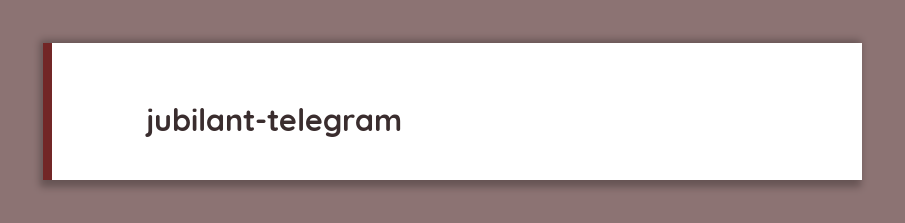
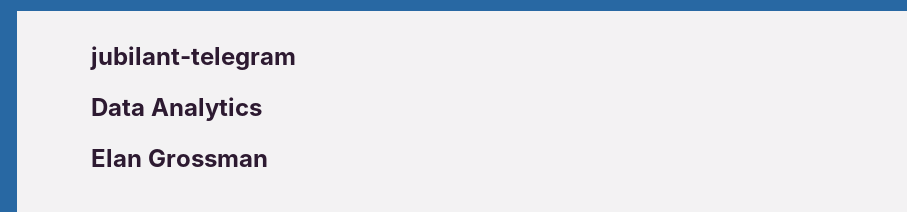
(402, 122) none -> [91,97,263,121] [91,149,269,167] // Data Analytics // Elan Grossman

